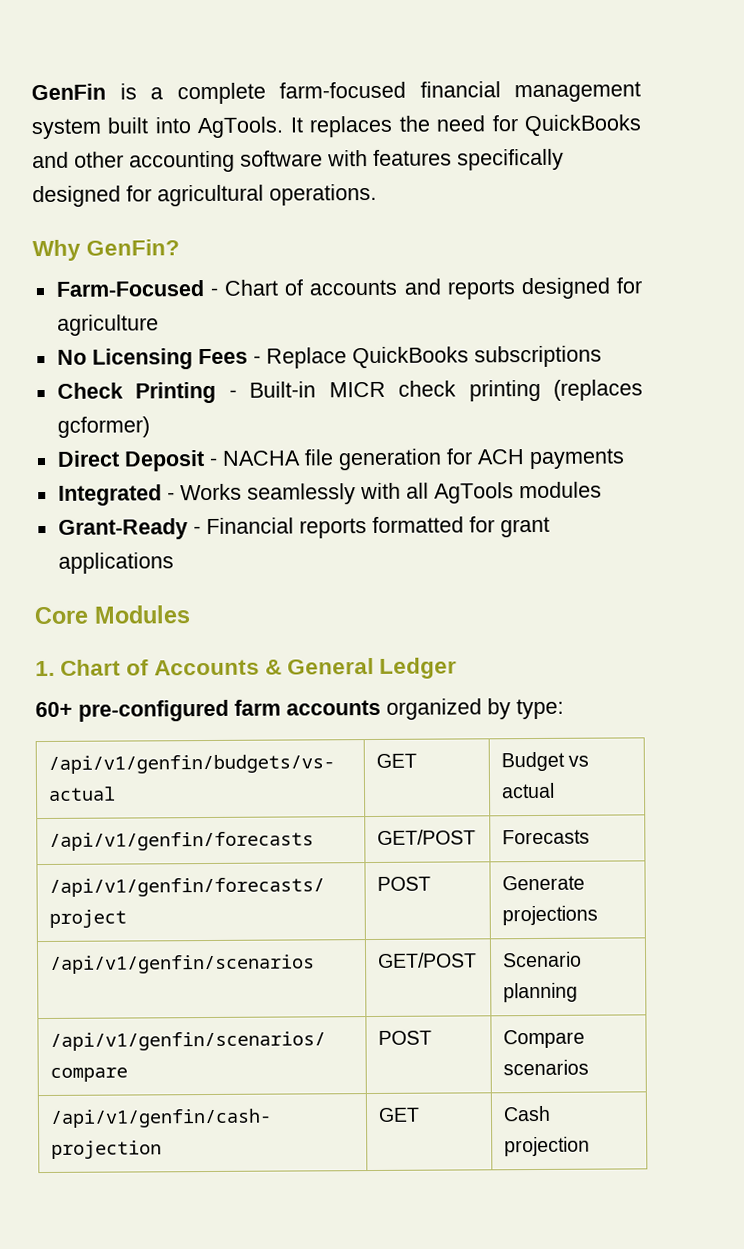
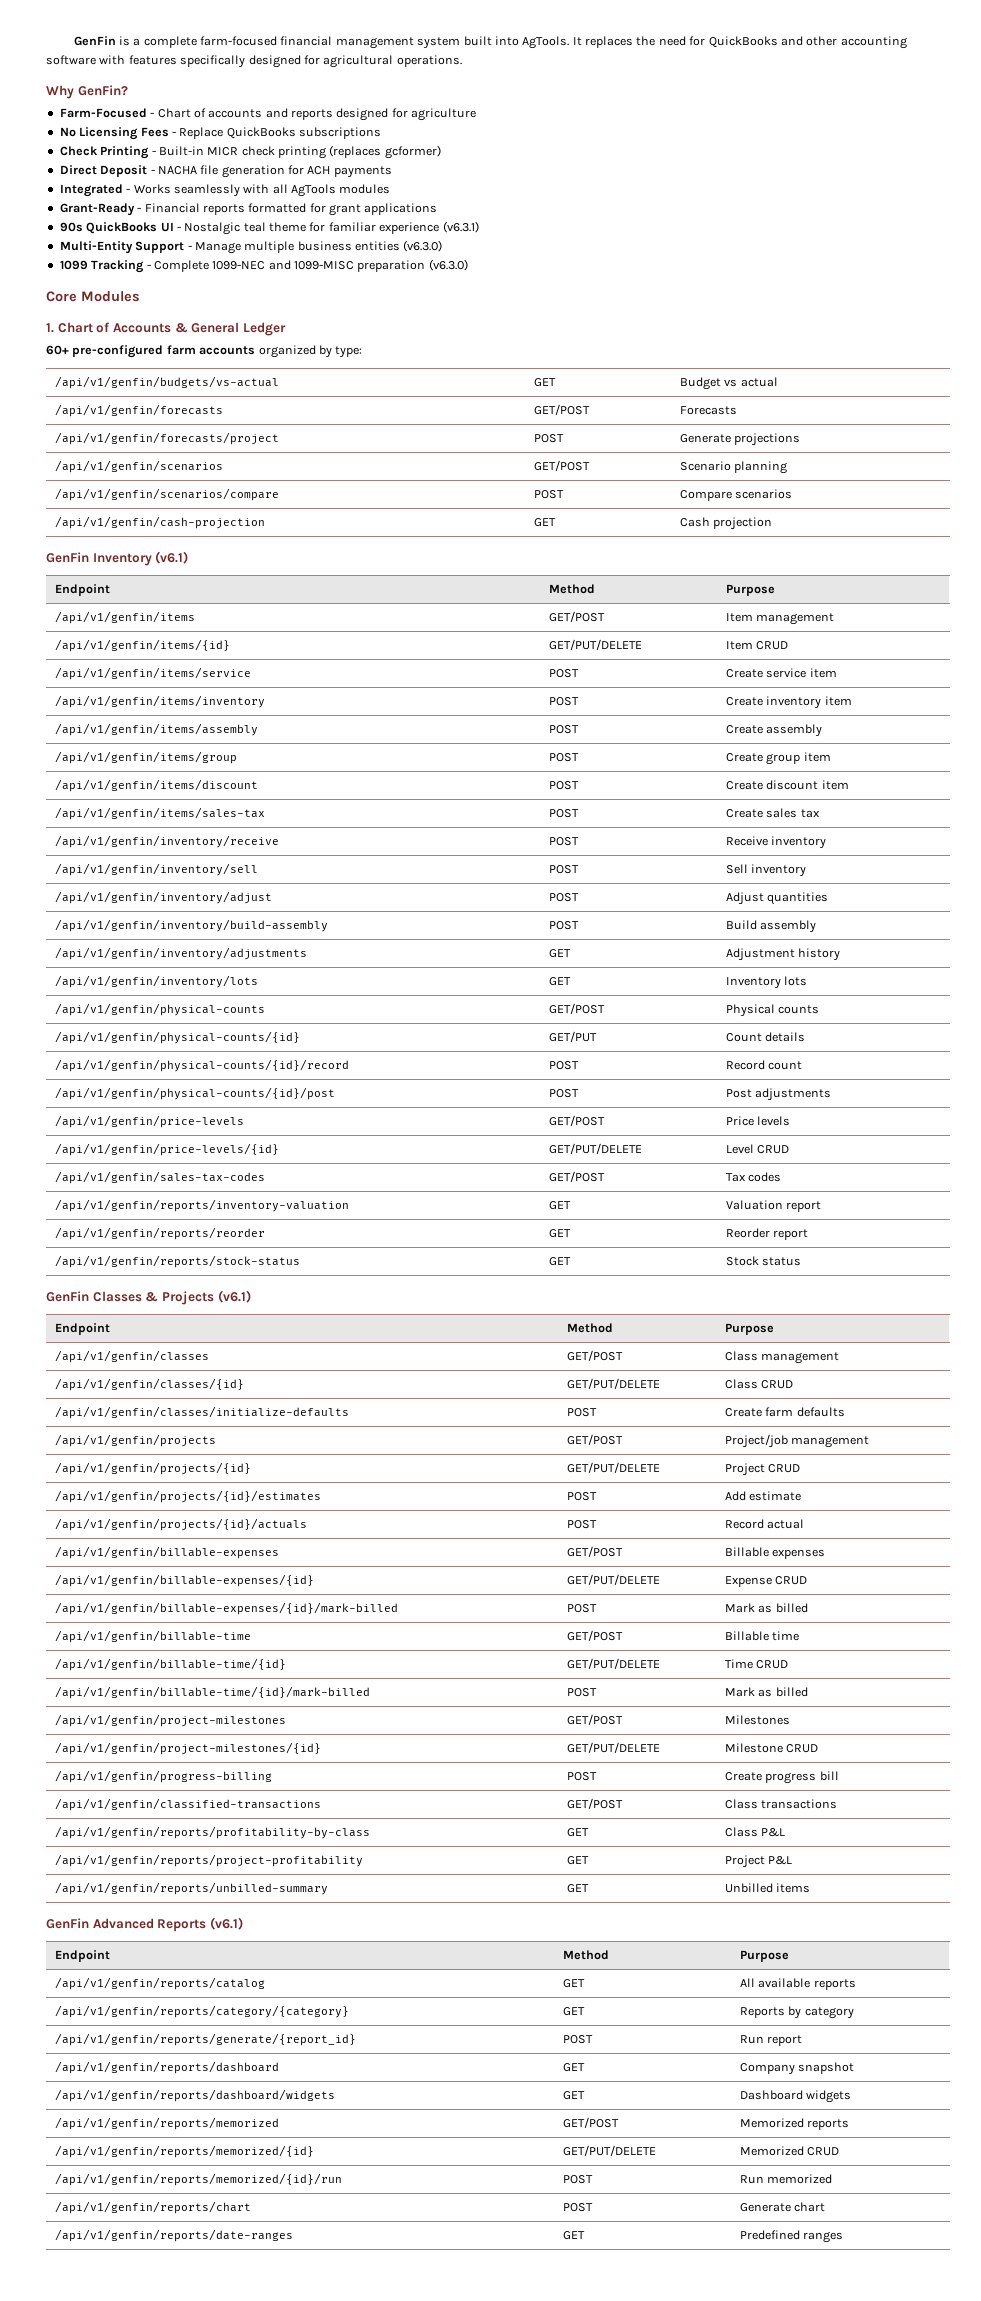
(174, 563) none -> [59,221,479,235] [59,240,443,254] [59,259,468,273] // 90s QuickBooks UI - Nostalgic teal theme for familiar experience (v6.3.1) // Multi-Entity Support - Manage multiple business entities (v6.3.0) // 1099 Tracking - Complete 1099-NEC and 1099-MISC preparation (v6.3.0)
(591, 1146) none -> [46,551,189,566] [54,584,110,596] [548,584,595,594] [725,584,775,596] [54,611,195,624] [548,611,605,622] [725,613,835,625] [54,639,230,652] [548,639,642,650] [725,641,789,650] [54,667,251,680] [548,669,579,678] [725,668,837,678] [54,695,265,708] [548,697,579,706] [725,696,852,709] [54,723,258,736] [548,725,579,734] [725,724,823,737] [54,751,237,764] [548,753,579,762] [725,752,831,765] [54,779,258,792] [548,781,579,790] [725,780,849,790] [54,807,265,820] [548,809,579,818] [725,808,820,818] [54,835,279,848] [548,837,579,846] [725,836,827,849] [54,863,258,876] [548,865,579,874] [725,864,807,877] [54,891,272,904] [548,893,579,902] [725,892,829,905] [54,919,328,932] [548,921,579,930] [725,920,817,933] [54,947,307,960] [548,949,571,958] [725,948,841,961] [54,975,258,988] [548,977,571,986] [725,976,808,989] [54,1003,265,1016] [548,1003,605,1014] [725,1004,820,1017] [54,1031,300,1044] [548,1031,597,1042] [725,1032,806,1042] [54,1059,349,1072] [548,1061,579,1070] [725,1060,803,1070] [54,1087,335,1100] [548,1089,579,1098] [725,1088,832,1101] [54,1115,244,1128] [548,1115,605,1126] [725,1116,791,1126] [54,1143,279,1156] [548,1143,642,1154] [725,1144,790,1154] [54,1171,265,1184] [548,1171,605,1182] [725,1172,782,1182] [54,1199,349,1212] [548,1201,571,1210] [725,1200,822,1212] [54,1227,265,1240] [548,1229,571,1238] [725,1228,809,1240] [54,1255,300,1268] [548,1257,571,1266] [725,1256,802,1266] [46,1290,251,1305] [54,1323,110,1335] [566,1323,613,1333] [724,1323,774,1335] [54,1350,209,1363] [566,1350,623,1361] [724,1351,840,1364] [54,1378,244,1391] [566,1378,660,1389] [724,1379,794,1389] [54,1406,349,1419] [566,1408,597,1417] [724,1407,845,1417] [54,1434,216,1447] [566,1434,623,1445] [724,1434,870,1448] [54,1462,251,1475] [566,1462,660,1473] [724,1463,801,1476] [54,1490,321,1503] [566,1492,597,1501] [724,1491,802,1501] [54,1518,307,1531] [566,1520,597,1529] [724,1519,805,1529] [54,1546,279,1559] [566,1546,623,1557] [724,1547,826,1559] [54,1574,314,1587] [566,1574,660,1585] [724,1576,808,1587] [54,1602,398,1615] [566,1604,597,1613] [724,1603,808,1613] [54,1630,251,1643] [566,1630,623,1641] [724,1631,800,1641] [54,1658,286,1671] [566,1658,660,1669] [724,1659,789,1669] [54,1686,370,1699] [566,1688,597,1697] [724,1687,808,1697] [54,1714,286,1727] [566,1714,623,1725] [724,1715,790,1725] [54,1742,321,1755] [566,1742,660,1753] [724,1743,819,1753] [54,1770,272,1783] [566,1772,597,1781] [724,1771,839,1784] [54,1798,321,1811] [566,1798,623,1809] [724,1799,838,1809] [54,1826,370,1839] [566,1828,589,1837] [724,1827,786,1837] [54,1854,363,1867] [566,1856,589,1865] [724,1855,793,1868] [54,1882,328,1895] [566,1884,589,1893] [724,1883,811,1893] [46,1917,243,1932] [54,1950,110,1962] [562,1950,609,1960] [739,1950,789,1962] [54,1977,265,1990] [562,1979,585,1988] [739,1978,856,1990] [54,2005,349,2018] [562,2007,585,2016] [739,2006,854,2019] [54,2033,356,2046] [562,2035,593,2044] [739,2035,803,2046] [54,2061,279,2074] [562,2063,585,2072] [739,2062,855,2075] [54,2089,335,2102] [562,2091,585,2100] [739,2090,852,2103] [54,2117,279,2130] [562,2117,619,2128] [739,2118,850,2130] [54,2145,314,2158] [562,2145,656,2156] [739,2146,840,2156] [54,2173,342,2186] [562,2175,593,2184] [739,2174,833,2184] [54,2201,251,2214] [562,2203,593,2212] [739,2202,826,2212] [54,2229,293,2242] [562,2231,585,2240] [739,2230,844,2243] // GenFin Inventory (v6.1) // Endpoint | Method | Purpose // /api/v1/genfin/items | GET/POST | Item management // /api/v1/genfin/items/{id} | GET/PUT/DELETE | Item CRUD // /api/v1/genfin/items/service | POST | Create service item // /api/v1/genfin/items/inventory | POST | Create inventory item // /api/v1/genfin/items/assembly | POST | Create assembly // /api/v1/genfin/items/group | POST | Create group item // /api/v1/genfin/items/discount | POST | Create discount item // /api/v1/genfin/items/sales-tax | POST | Create sales tax // /api/v1/genfin/inventory/receive | POST | Receive inventory // /api/v1/genfin/inventory/sell | POST | Sell inventory // /api/v1/genfin/inventory/adjust | POST | Adjust quantities // /api/v1/genfin/inventory/build-assembly | POST | Build assembly // /api/v1/genfin/inventory/adjustments | GET | Adjustment history // /api/v1/genfin/inventory/lots | GET | Inventory lots // /api/v1/genfin/physical-counts | GET/POST | Physical counts // /api/v1/genfin/physical-counts/{id} | GET/PUT | Count details // /api/v1/genfin/physical-counts/{id}/record | POST | Record count // /api/v1/genfin/physical-counts/{id}/post | POST | Post adjustments // /api/v1/genfin/price-levels | GET/POST | Price levels // /api/v1/genfin/price-levels/{id} | GET/PUT/DELETE | Level CRUD // /api/v1/genfin/sales-tax-codes | GET/POST | Tax codes // /api/v1/genfin/reports/inventory-valuation | GET | Valuation report // /api/v1/genfin/reports/reorder | GET | Reorder report // /api/v1/genfin/reports/stock-status | GET | Stock status // GenFin Classes & Projects (v6.1) // Endpoint | Method | Purpose // /api/v1/genfin/classes | GET/POST | Class management // /api/v1/genfin/classes/{id} | GET/PUT/DELETE | Class CRUD // /api/v1/genfin/classes/initialize-defaults | POST | Create farm defaults // /api/v1/genfin/projects | GET/POST | Project/job management // /api/v1/genfin/projects/{id} | GET/PUT/DELETE | Project CRUD // /api/v1/genfin/projects/{id}/estimates | POST | Add estimate // /api/v1/genfin/projects/{id}/actuals | POST | Record actual // /api/v1/genfin/billable-expenses | GET/POST | Billable expenses // /api/v1/genfin/billable-expenses/{id} | GET/PUT/DELETE | Expense CRUD // /api/v1/genfin/billable-expenses/{id}/mark-billed | POST | Mark as billed // /api/v1/genfin/billable-time | GET/POST | Billable time // /api/v1/genfin/billable-time/{id} | GET/PUT/DELETE | Time CRUD // /api/v1/genfin/billable-time/{id}/mark-billed | POST | Mark as billed // /api/v1/genfin/project-milestones | GET/POST | Milestones // /api/v1/genfin/project-milestones/{id} | GET/PUT/DELETE | Milestone CRUD // /api/v1/genfin/progress-billing | POST | Create progress bill // /api/v1/genfin/classified-transactions | GET/POST | Class transactions // /api/v1/genfin/reports/profitability-by-class | GET | Class P&L // /api/v1/genfin/reports/project-profitability | GET | Project P&L // /api/v1/genfin/reports/unbilled-summary | GET | Unbilled items // GenFin Advanced Reports (v6.1) // Endpoint | Method | Purpose // /api/v1/genfin/reports/catalog | GET | All available reports // /api/v1/genfin/reports/category/{category} | GET | Reports by category // /api/v1/genfin/reports/generate/{report_id} | POST | Run report // /api/v1/genfin/reports/dashboard | GET | Company snapshot // /api/v1/genfin/reports/dashboard/widgets | GET | Dashboard widgets // /api/v1/genfin/reports/memorized | GET/POST | Memorized reports // /api/v1/genfin/reports/memorized/{id} | GET/PUT/DELETE | Memorized CRUD // /api/v1/genfin/reports/memorized/{id}/run | POST | Run memorized // /api/v1/genfin/reports/chart | POST | Generate chart // /api/v1/genfin/reports/date-ranges | GET | Predefined ranges

